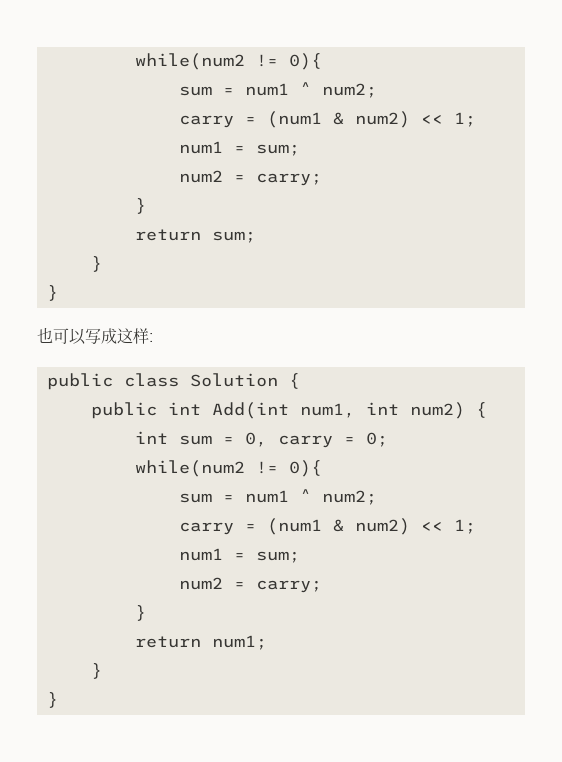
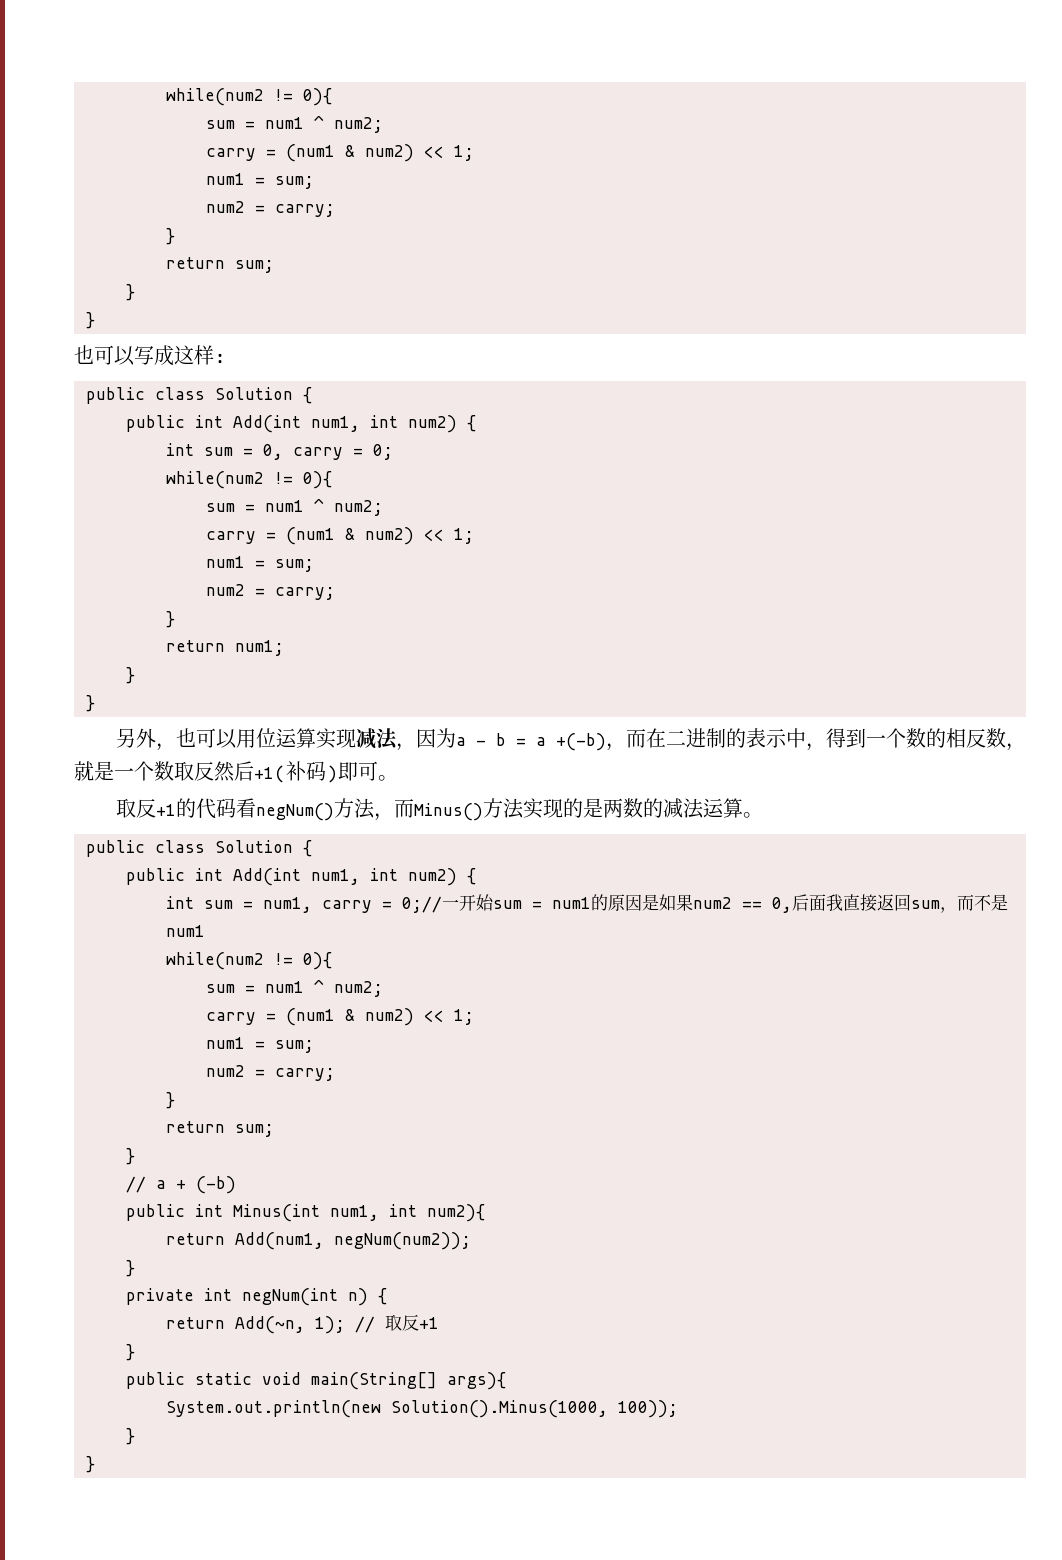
(58, 700) none -> [115,728,1026,751] [74,761,398,783] [115,798,763,821] [86,840,312,857] [126,868,476,886] [166,894,1008,913] [166,925,205,937] [166,952,332,970] [206,979,383,997] [206,1008,474,1026] [206,1037,314,1053] [206,1065,335,1081] [166,1092,175,1109] [166,1121,274,1137] [126,1148,135,1165] [126,1176,236,1194] [126,1204,485,1222] [166,1232,471,1250] [126,1260,135,1277] [126,1288,387,1306] [166,1314,439,1334] [126,1344,135,1361] [126,1372,506,1390] [166,1400,678,1418] [126,1428,135,1445] [86,1456,95,1473] // 另外，也可以用位运算实现减法，因为a - b = a +(-b)，而在二进制的表示中，得到一个数的相反数，就是一个数取反然后+1(补码)即可。 // 取反+1的代码看negNum()方法，而Minus()方法实现的是两数的减法运算。 // public class Solution { // public int Add(int num1, int num2) { // int sum = num1, carry = 0;//一开始sum = num1的原因是如果num2 == 0,后面我直接返回sum，而不是num1 // while(num2 != 0){ // sum = num1 ^ num2; // carry = (num1 & num2) << 1; // num1 = sum; // num2 = carry; // } // return sum; // } // // a + (-b) // public int Minus(int num1, int num2){ // return Add(num1, negNum(num2)); // } // private int negNum(int n) { // return Add(~n, 1); // 取反+1 // } // public static void main(String[] args){ // System.out.println(new Solution().Minus(1000, 100)); // } // }

